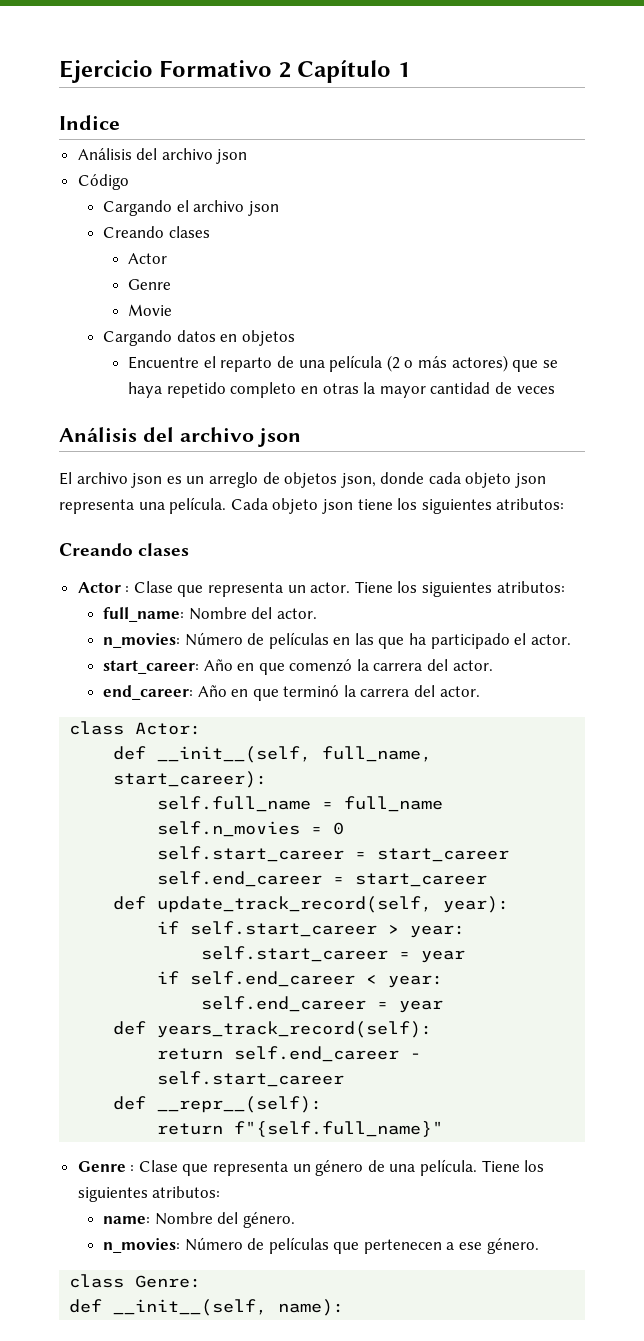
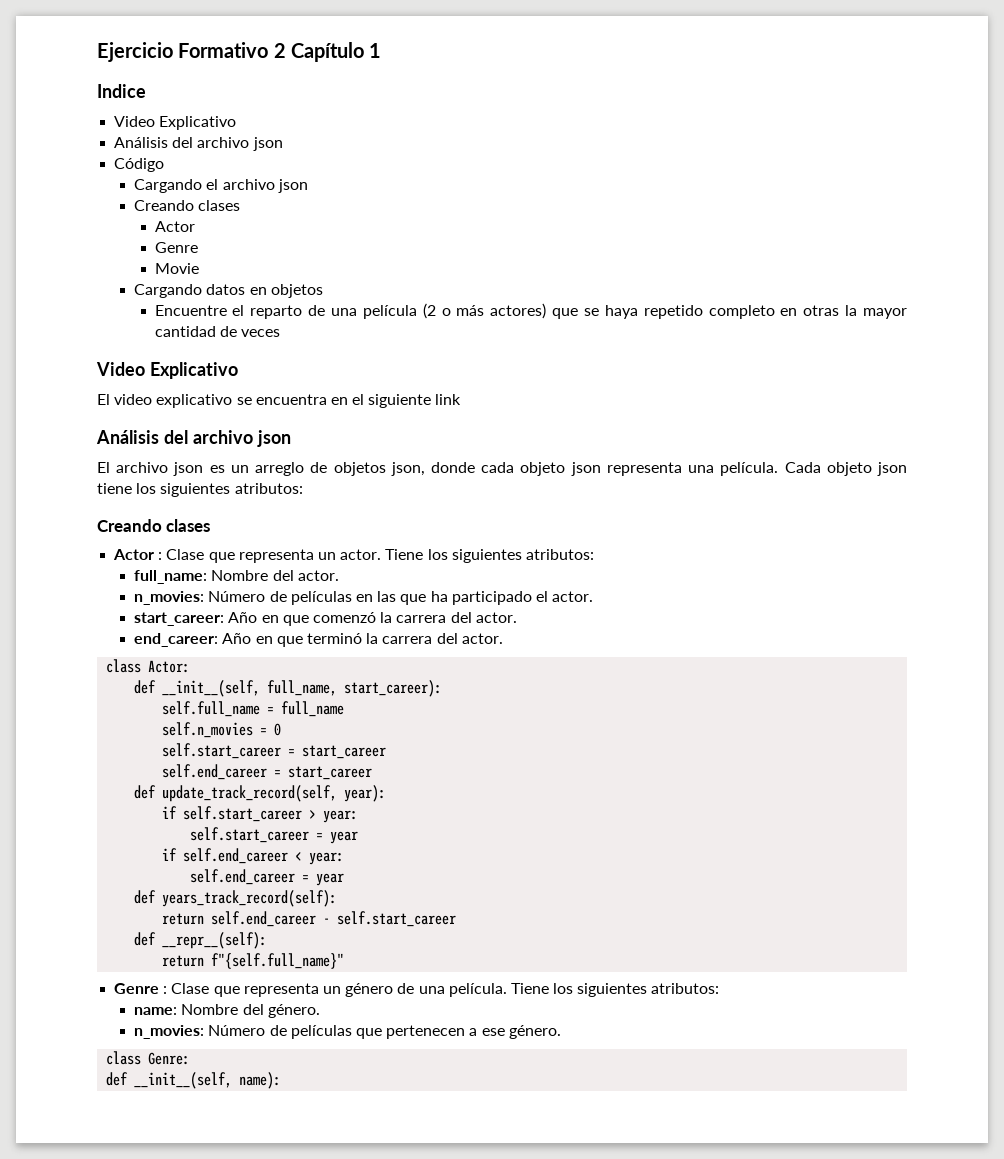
(120, 122) none -> [114,116,237,130] // Video Explicativo
(555, 390) none -> [96,362,238,379] [97,394,462,408] // Video Explicativo // El video explicativo se encuentra en el siguiente link

